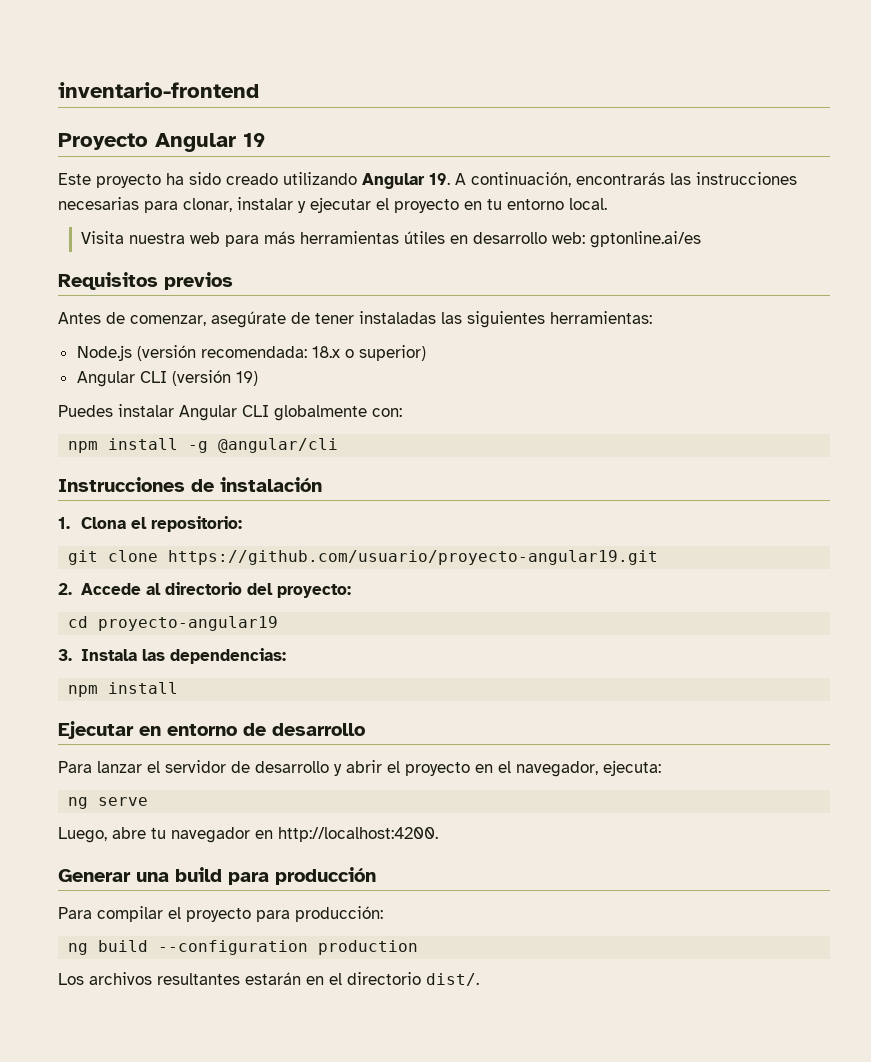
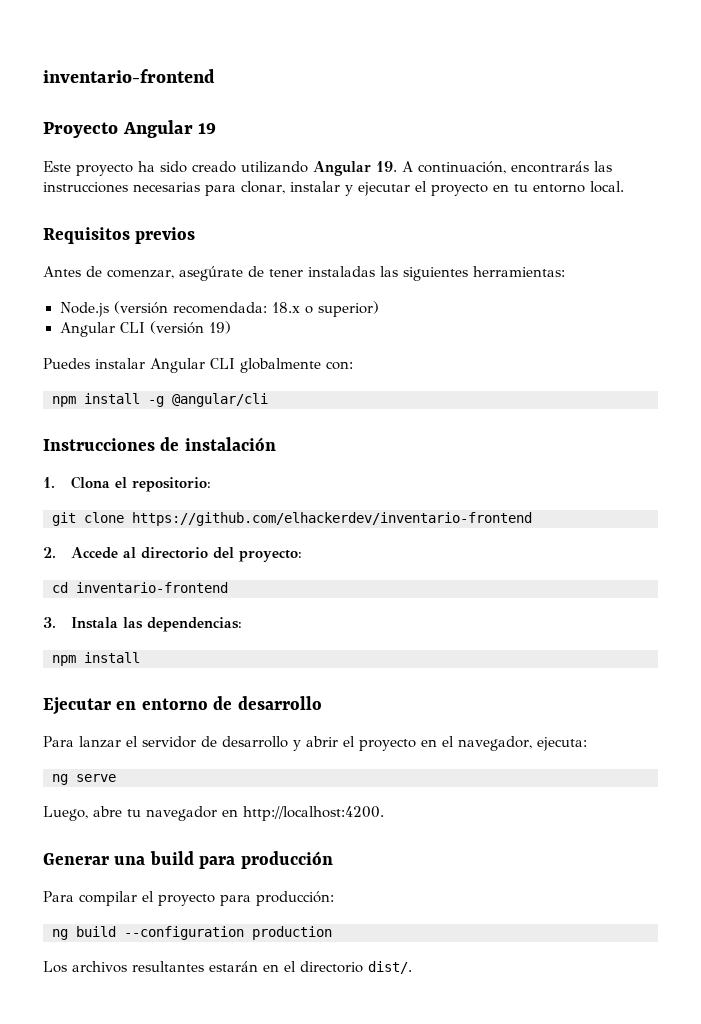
[81,231,702,248] // Visita nuestra web para más herramientas útiles en desarrollo web: gptonline.ai/es -> (624, 187) none
[168,550,659,565] https://github.com/usuario/proyecto-angular19.git -> [132,512,532,526] https://github.com/elhackerdev/inventario-frontend
[98,616,279,631] proyecto-angular19 -> [76,582,228,593] inventario-frontend

